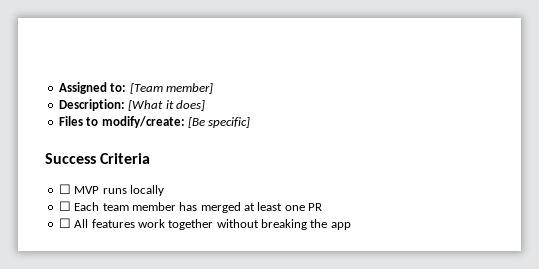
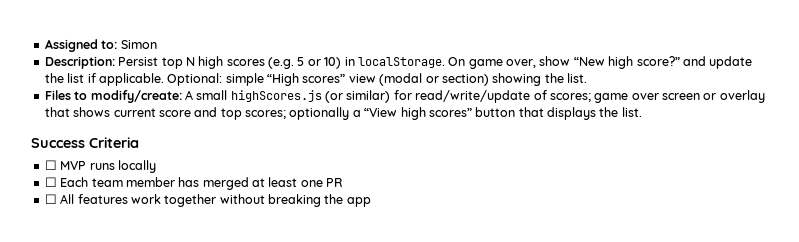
[129,83,213,94] [Team member] -> [120,40,157,49] Simon
[128,100,205,111] [58,116,251,128] [What it does] // Files to modify/create: [Be specific] -> [118,56,753,69] [44,73,587,86] [44,90,765,103] [44,107,642,120] Persist top N high scores (e.g. 5 or 10) in localStorage. On game over, show “New high score?” and update the list if applicable. Optional: simple “High scores” view (modal or section) showing the list. // Files to modify/create: A small highScores.js (or similar) for read/write/update of scores; game over screen or overlay that shows current score and top scores; optionally a “View high scores” button that displays the list.

